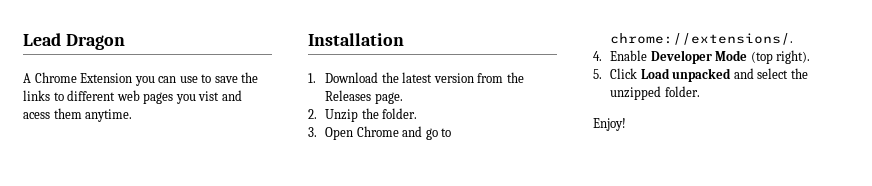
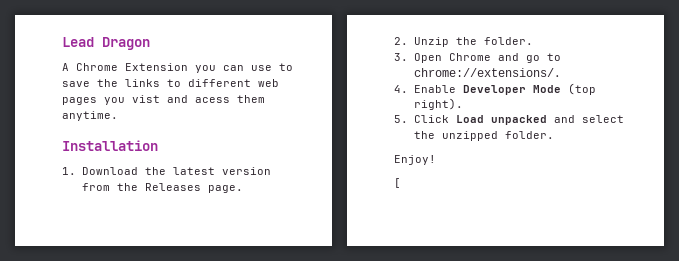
(626, 124) none -> [394,178,401,188] // [

